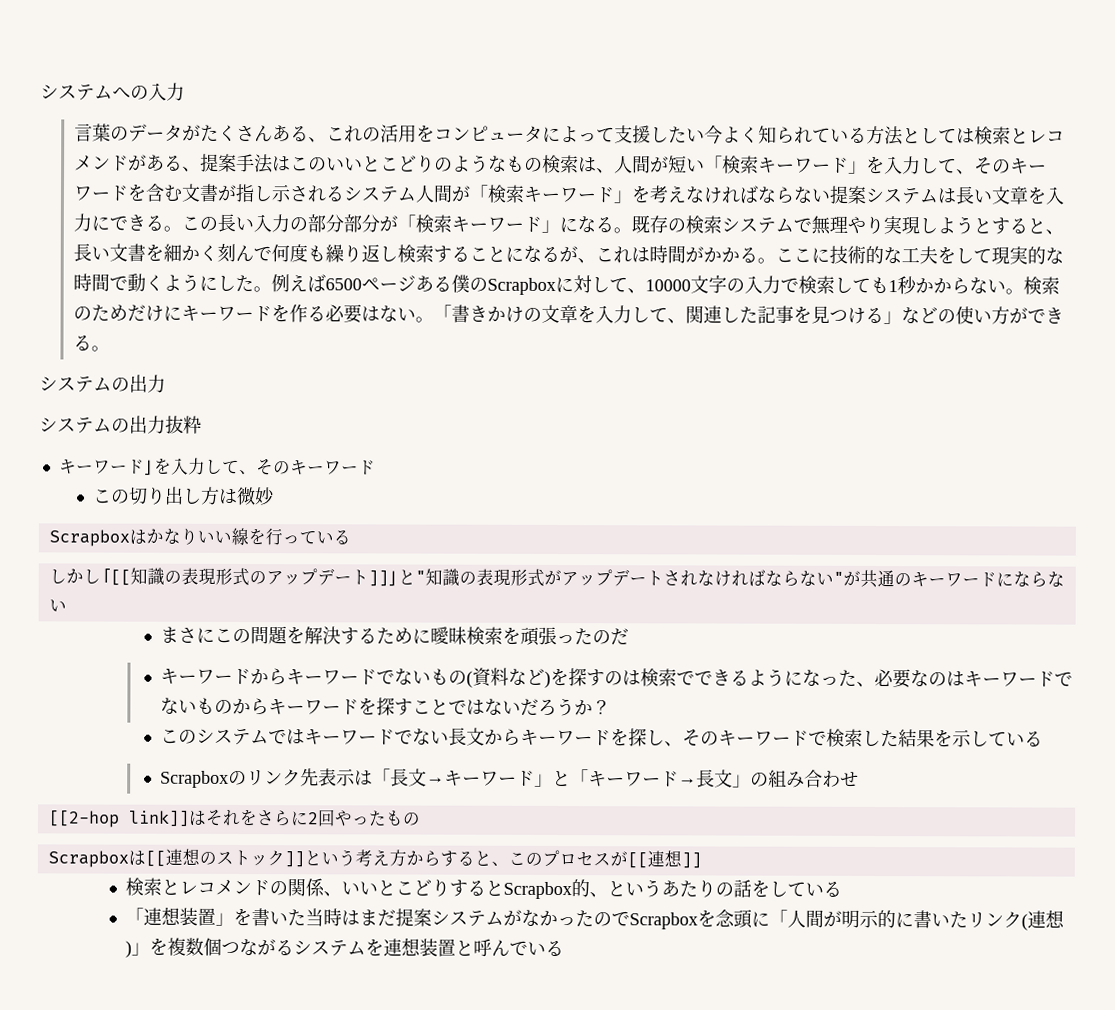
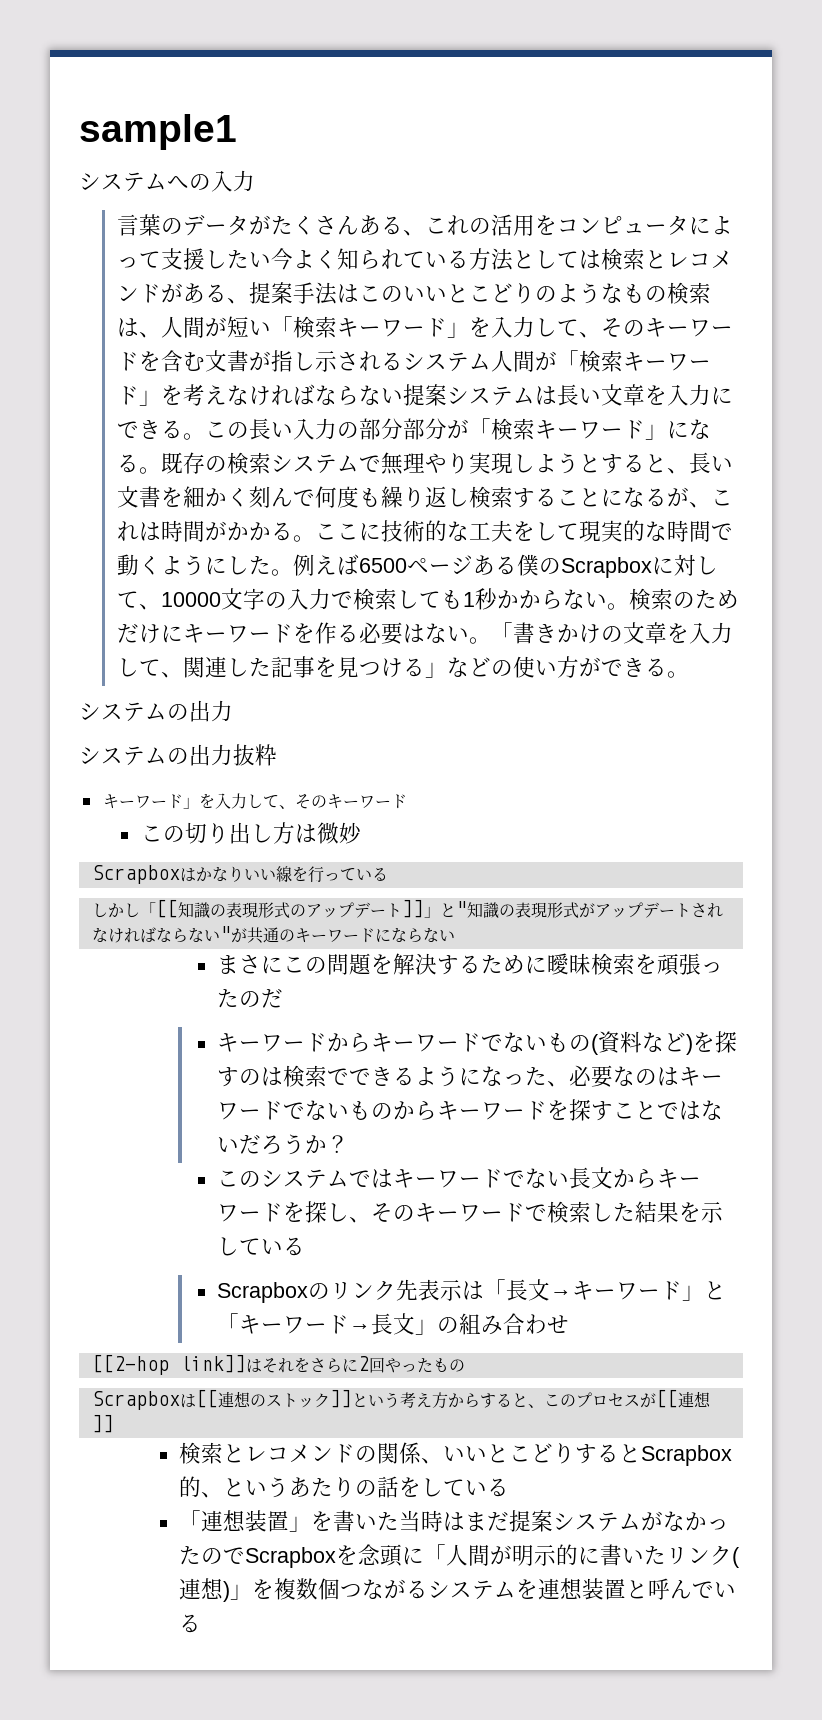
(40, 91) none -> [79,114,237,150] sample1 //

